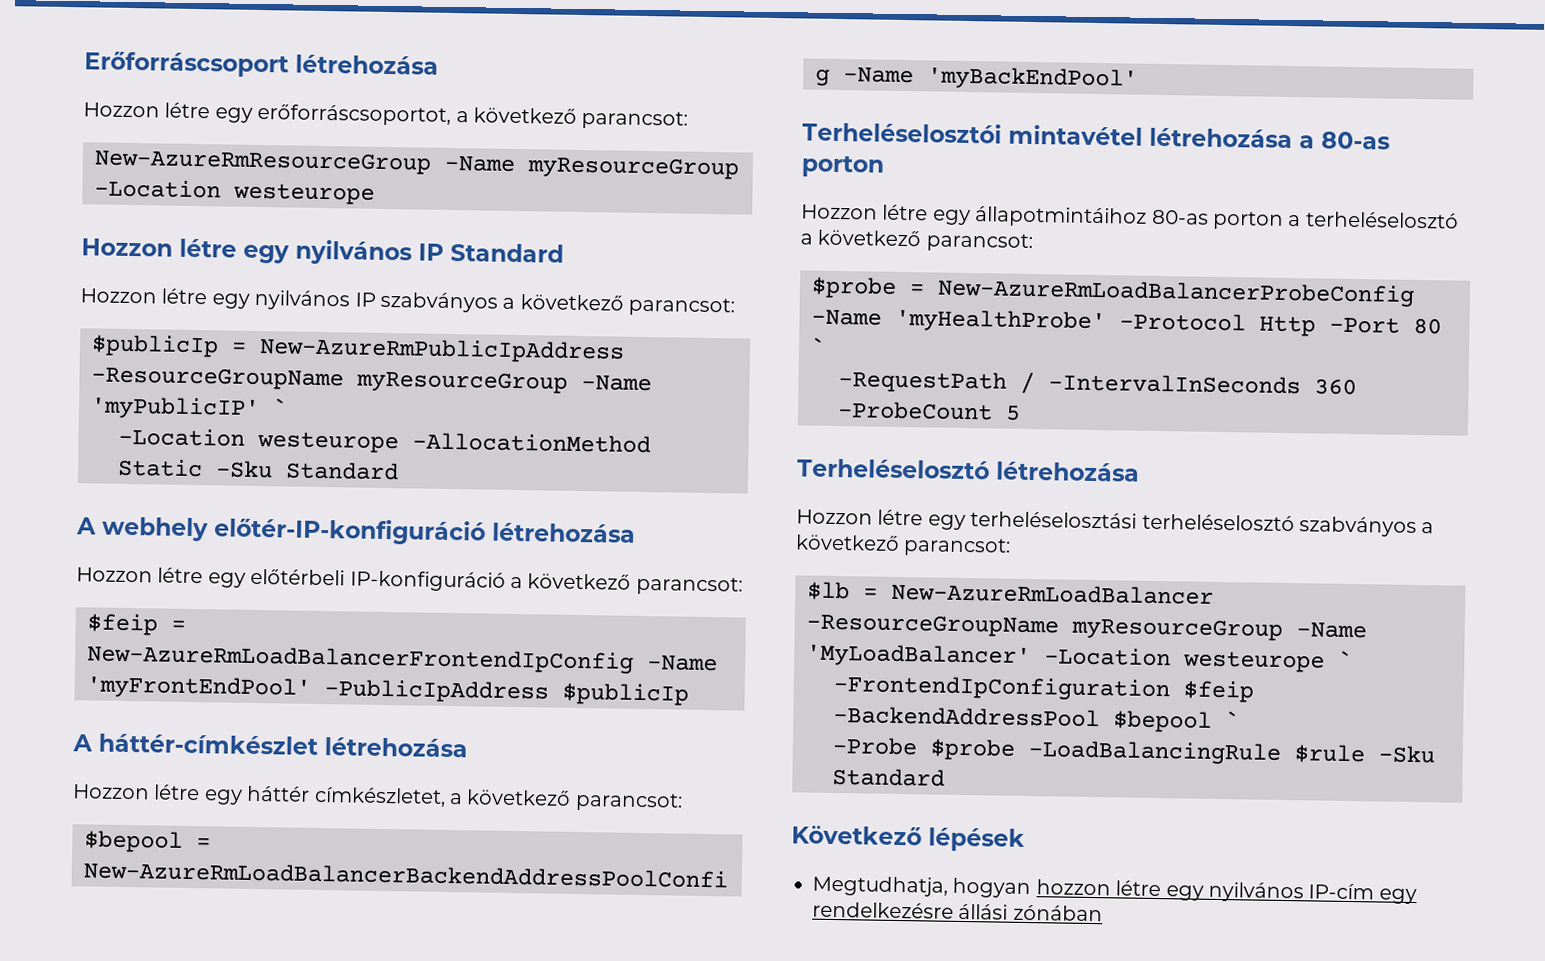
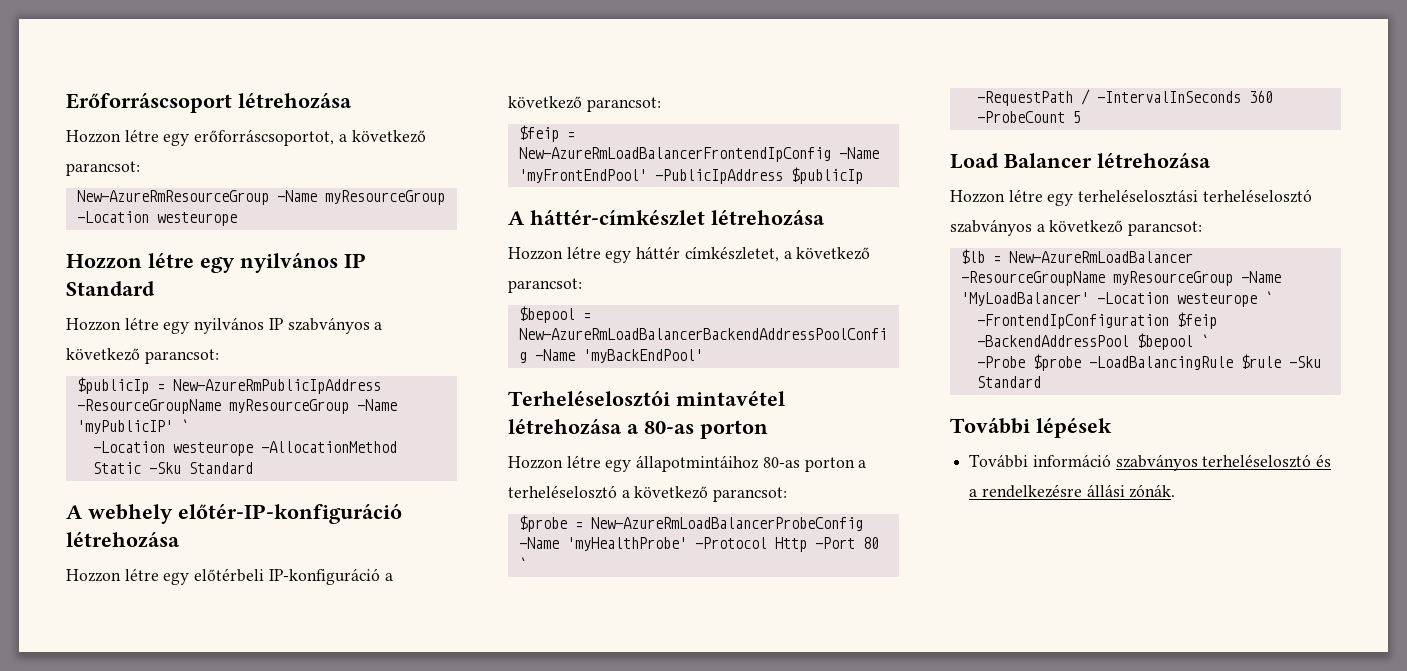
[797,458,990,480] Terheléselosztó -> [950,153,1092,169] Load Balancer
[791,825,922,846] Következő -> [950,417,1030,434] További
[812,875,1417,905] Megtudhatja, hogyan hozzon létre egy nyilvános IP-cím egy -> [969,454,1332,471] [969,489,978,497] További információ szabványos terheléselosztó és a
[1012,904,1103,922] zónában -> [1129,484,1176,498] zónák.

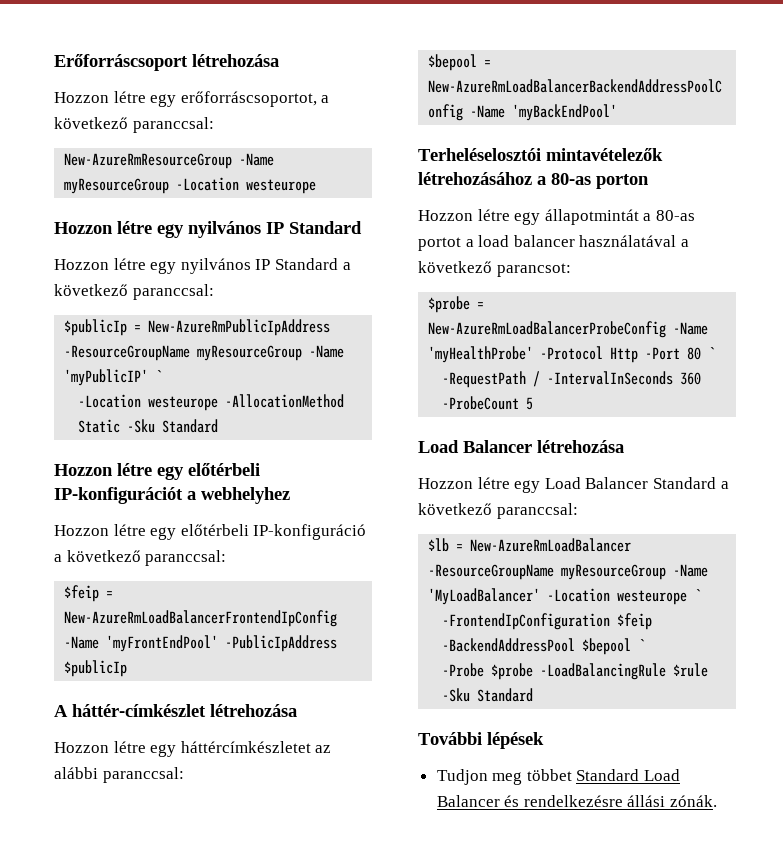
[66,161,140,176] parancsot: -> [132,117,214,133] paranccsal:
[287,317,383,334] [66,348,219,364] szabványos a következő parancsot: -> [274,258,351,270] [54,284,214,300] Standard a következő paranccsal:
[66,503,402,524] [66,531,180,548] A webhely előtér-IP-konfiguráció létrehozása -> [54,463,260,480] [54,487,290,504] Hozzon létre egy előtérbeli IP-konfigurációt a webhelyhez
[586,97,661,112] parancsot: -> [145,550,227,566] paranccsal:
[636,246,871,262] [508,278,582,293] háttér címkészletet, a következő parancsot: -> [180,741,332,753] [54,767,184,783] háttércímkészletet az alábbi paranccsal:
[676,390,785,406] [508,418,622,435] mintavétel létrehozása -> [546,148,663,161] [418,172,532,185] mintavételezők létrehozásához
[636,455,867,472] [508,485,617,499] állapotmintáihoz 80-as porton a terheléselosztó -> [544,209,695,225] [418,235,677,251] állapotmintát a 80-as portot a load balancer használatával
[1078,189,1312,203] [950,219,1203,236] terheléselosztási terheléselosztó szabványos a következő parancsot: -> [544,477,729,489] [418,503,578,519] Load Balancer Standard a következő paranccsal:
[969,454,1332,471] [969,489,978,497] További információ szabványos terheléselosztó és a -> [436,769,681,785] [436,795,520,807] Tudjon meg többet Standard Load Balancer és

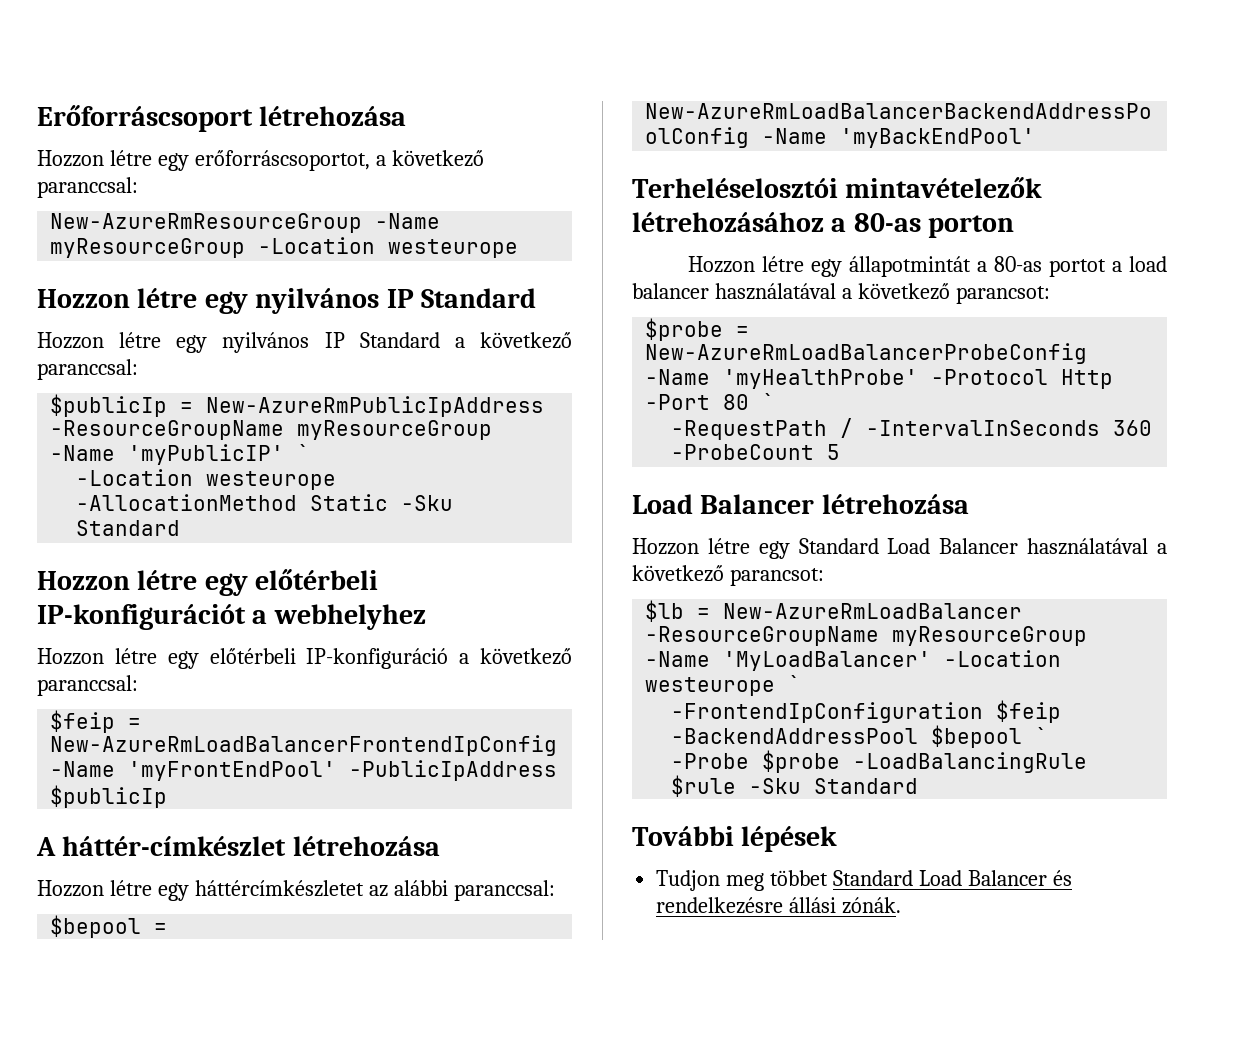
[544,477,729,489] [418,503,578,519] Load Balancer Standard a következő paranccsal: -> [798,538,1167,555] [632,565,824,586] Standard Load Balancer használatával a következő parancsot:

